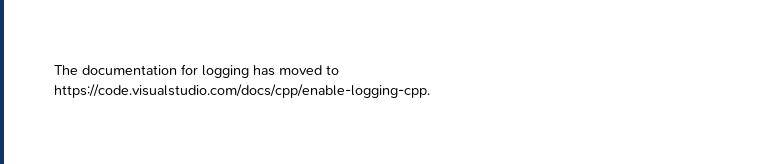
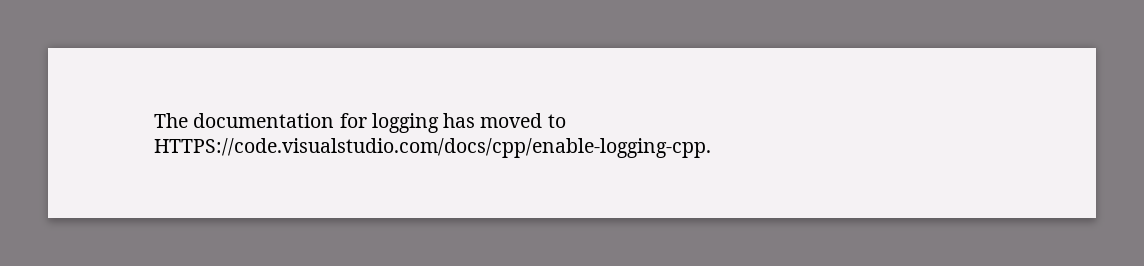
[54,84,430,98] https://code.visualstudio.com/docs/cpp/enable-logging-cpp. -> [154,138,711,158] HTTPS://code.visualstudio.com/docs/cpp/enable-logging-cpp.

